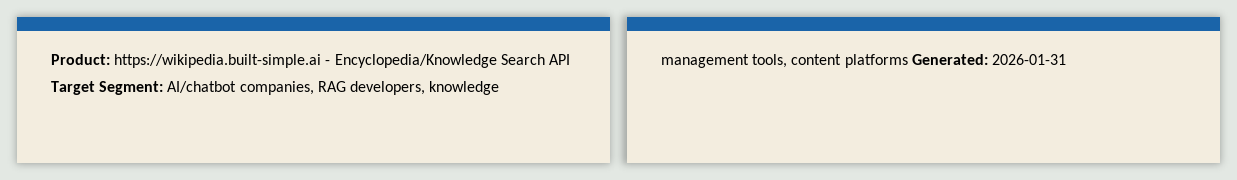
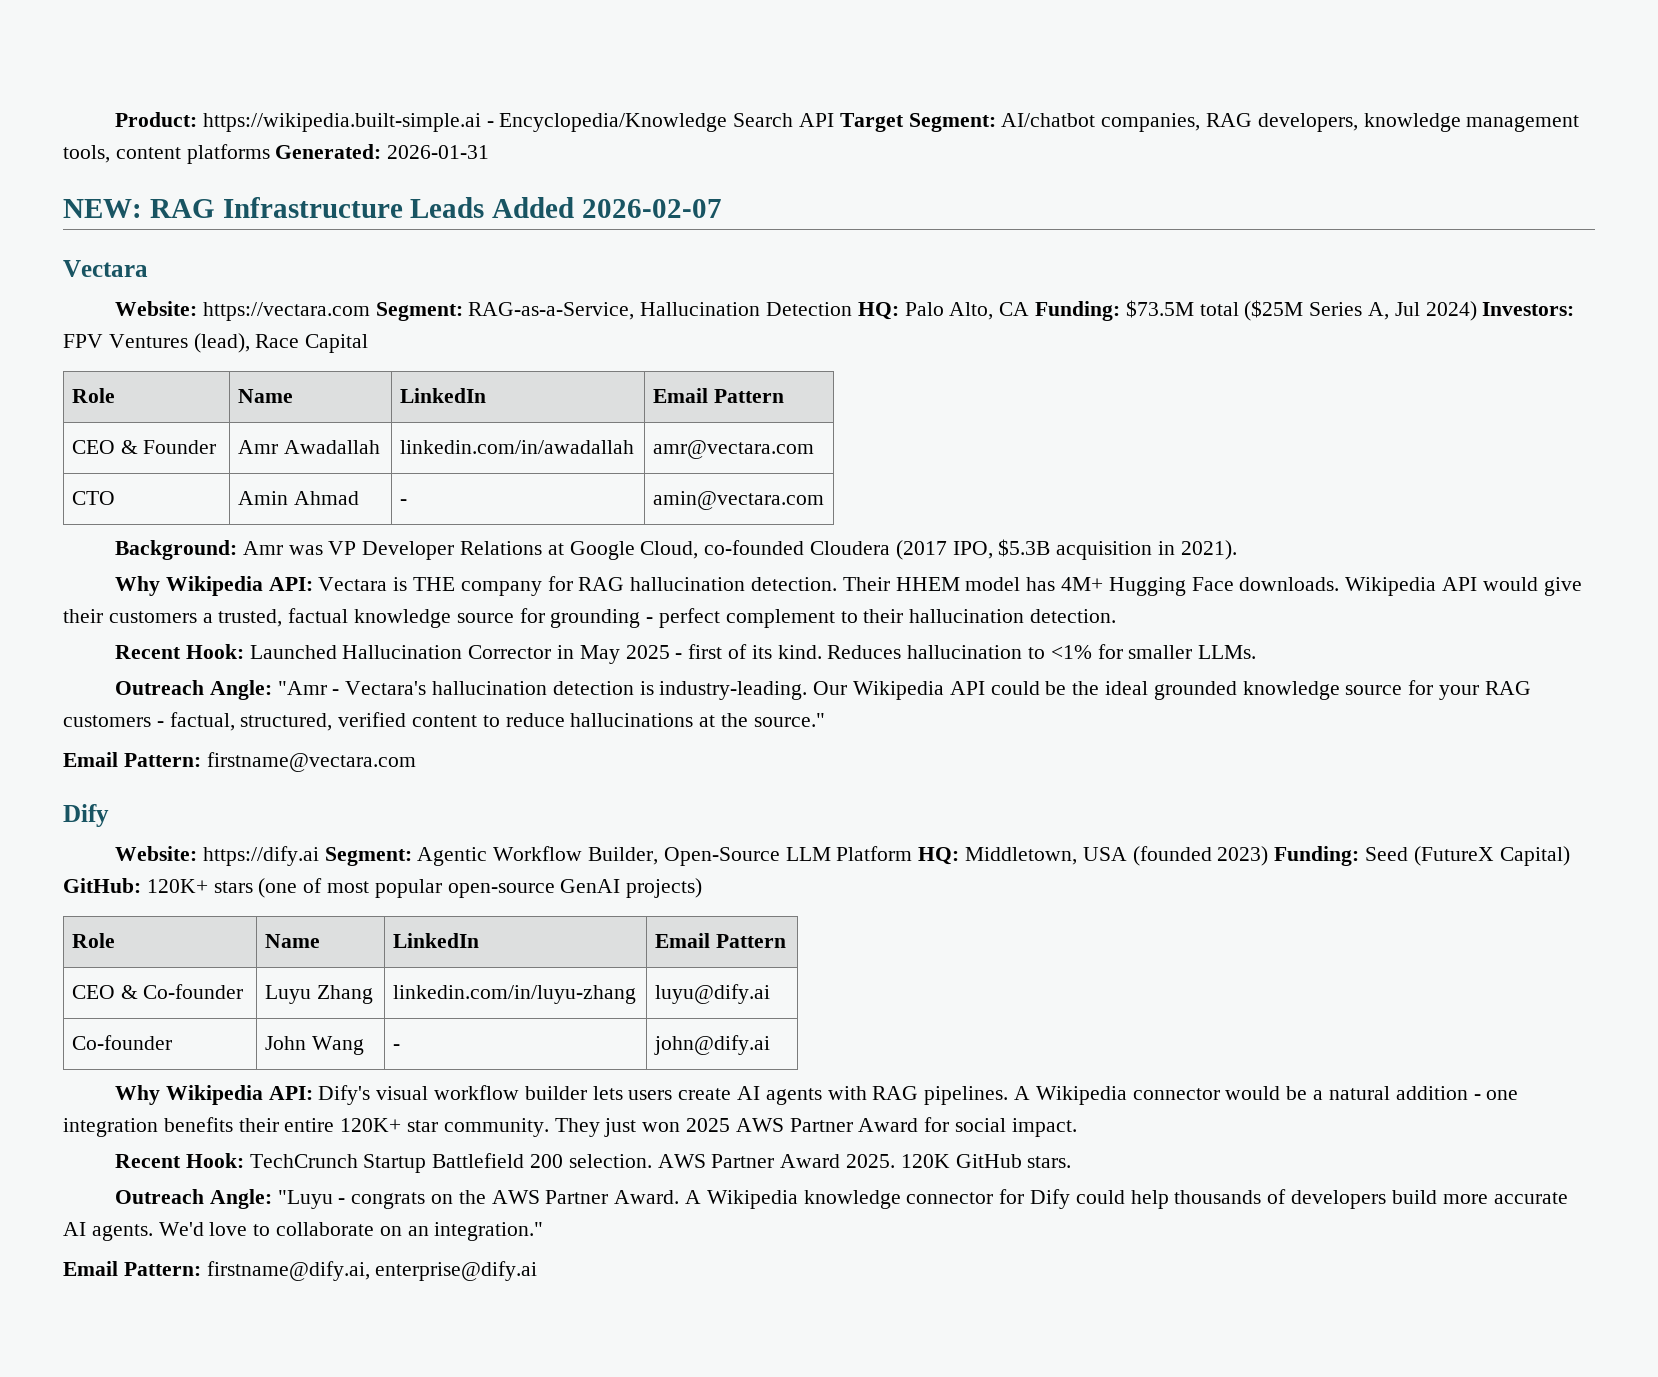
(1066, 59) none -> [63,197,723,218] [63,260,148,277] [114,300,1575,321] [63,333,369,353] [71,388,115,403] [237,389,293,403] [399,388,486,403] [652,388,784,403] [71,440,217,454] [237,440,380,454] [399,440,634,454] [652,440,814,459] [71,491,115,505] [237,491,359,505] [399,499,407,505] [652,491,824,510] [114,539,1237,560] [114,576,1582,596] [63,608,1117,628] [114,644,1257,664] [114,680,1531,700] [63,712,825,731] [63,752,416,772] [63,804,109,827] [114,846,1570,866] [63,878,703,898] [71,933,115,948] [264,934,320,948] [392,933,479,948] [654,933,786,948] [71,984,244,999] [264,985,373,1004] [392,985,636,1004] [654,984,770,1004] [71,1035,172,1050] [264,1036,364,1055] [392,1044,400,1050] [653,1035,770,1055] [114,1085,1519,1105] [63,1117,1077,1137] [114,1153,1072,1173] [114,1189,1568,1209] [63,1222,544,1241] [63,1261,538,1281] // NEW: RAG Infrastructure Leads Added 2026-02-07 // Vectara // Website: https://vectara.com Segment: RAG-as-a-Service, Hallucination Detection HQ: Palo Alto, CA Funding: $73.5M total ($25M Series A, Jul 2024) Investors: FPV Ventures (lead), Race Capital // Role | Name | LinkedIn | Email Pattern // CEO & Founder | Amr Awadallah | linkedin.com/in/awadallah | amr@vectara.com // CTO | Amin Ahmad | - | amin@vectara.com // Background: Amr was VP Developer Relations at Google Cloud, co-founded Cloudera (2017 IPO, $5.3B acquisition in 2021). // Why Wikipedia API: Vectara is THE company for RAG hallucination detection. Their HHEM model has 4M+ Hugging Face downloads. Wikipedia API would give their customers a trusted, factual knowledge source for grounding - perfect complement to their hallucination detection. // Recent Hook: Launched Hallucination Corrector in May 2025 - first of its kind. Reduces hallucination to <1% for smaller LLMs. // Outreach Angle: "Amr - Vectara's hallucination detection is industry-leading. Our Wikipedia API could be the ideal grounded knowledge source for your RAG customers - factual, structured, verified content to reduce hallucinations at the source." // Email Pattern: firstname@vectara.com // Dify // Website: https://dify.ai Segment: Agentic Workflow Builder, Open-Source LLM Platform HQ: Middletown, USA (founded 2023) Funding: Seed (FutureX Capital) GitHub: 120K+ stars (one of most popular open-source GenAI projects) // Role | Name | LinkedIn | Email Pattern // CEO & Co-founder | Luyu Zhang | linkedin.com/in/luyu-zhang | luyu@dify.ai // Co-founder | John Wang | - | john@dify.ai // Why Wikipedia API: Dify's visual workflow builder lets users create AI agents with RAG pipelines. A Wikipedia connector would be a natural addition - one integration benefits their entire 120K+ star community. They just won 2025 AWS Partner Award for social impact. // Recent Hook: TechCrunch Startup Battlefield 200 selection. AWS Partner Award 2025. 120K GitHub stars. // Outreach Angle: "Luyu - congrats on the AWS Partner Award. A Wikipedia knowledge connector for Dify could help thousands of developers build more accurate AI agents. We'd love to collaborate on an integration." // Email Pattern: firstname@dify.ai, enterprise@dify.ai

